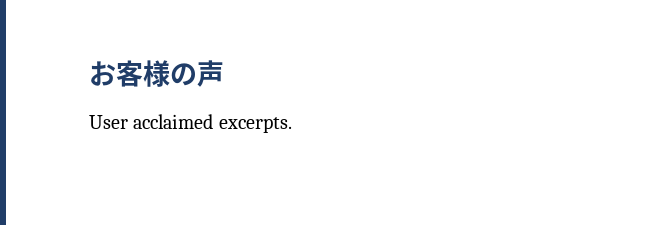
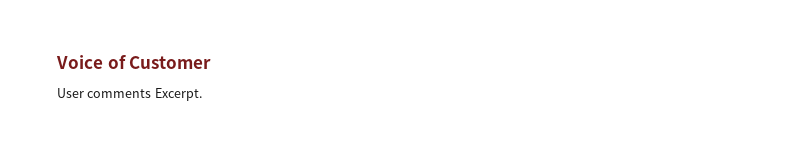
[89,60,224,87] お客様の声 -> [56,55,212,69] Voice of Customer
[133,114,292,133] acclaimed excerpts. -> [87,88,202,101] comments Excerpt.

